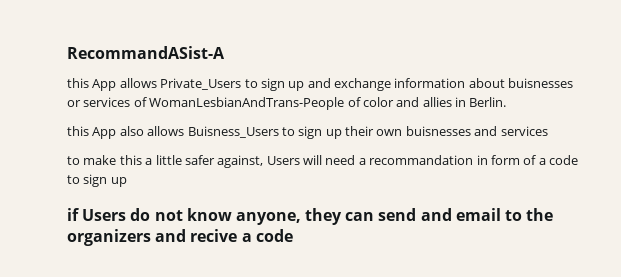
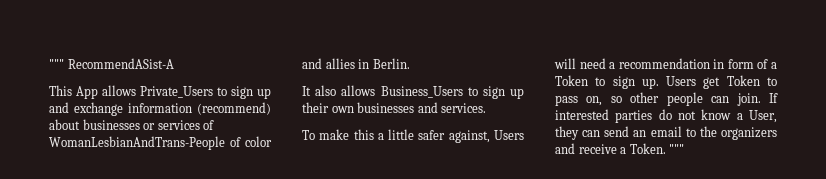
[67,46,225,59] [67,78,89,88] RecommandASist-A // this -> [49,58,174,69] [49,85,72,96] """ RecommendASist-A // This
[468,78,574,88] about buisnesses -> [197,102,271,115] [49,119,140,130] (recommend) about businesses
[67,126,117,139] this App -> [302,86,311,96] It
[187,126,279,138] Buisness_Users -> [380,86,463,98] Business_Users
[405,126,548,136] [67,156,80,165] buisnesses and services // to -> [357,102,487,113] [302,130,315,140] businesses and services. // To
[369,155,474,165] recommandation -> [618,58,710,69] recommendation
[549,155,578,165] [67,174,127,187] [67,208,127,221] code to sign up // if Users -> [555,75,777,89] [555,92,778,106] [555,109,653,123] Token to sign up. Users get Token to pass on, so other people can join. If interested parties
[235,212,301,225] anyone, -> [736,110,777,123] a User,
[420,208,452,221] and -> [633,130,647,137] an
[190,229,293,242] recive a code -> [578,143,685,154] receive a Token. """

